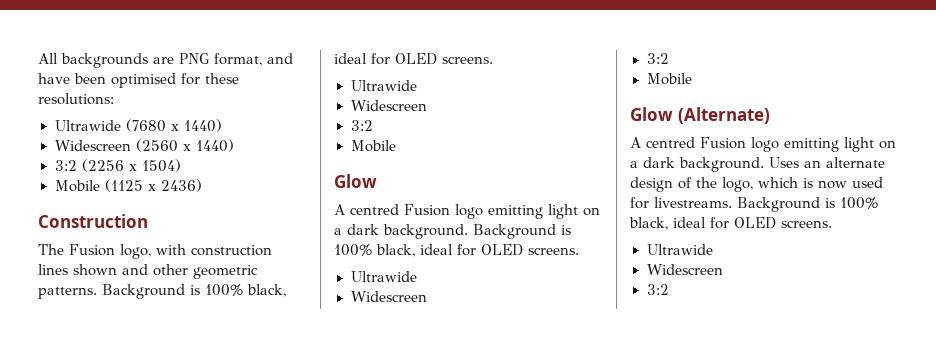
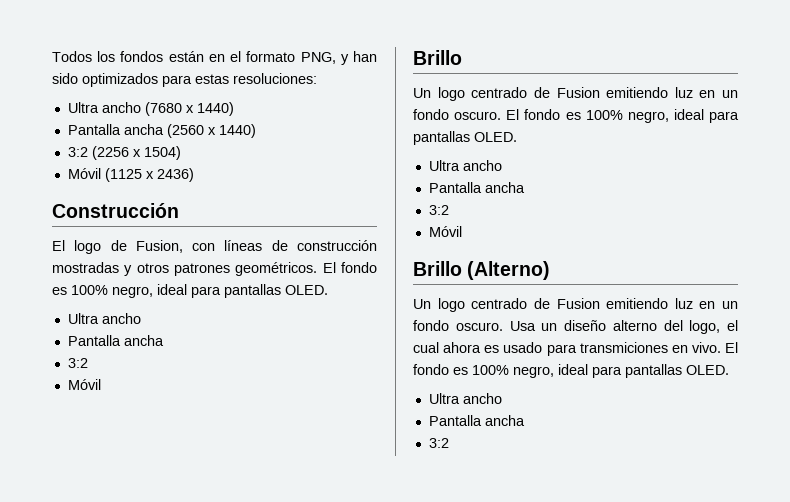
[38,53,293,68] [38,73,239,88] [38,93,114,105] [54,120,121,131] All backgrounds are PNG format, and have been optimised for these resolutions: // Ultrawide -> [52,51,378,65] [52,73,317,87] [67,102,141,113] Todos los fondos están en el formato PNG, y han sido optimizados para estas resoluciones: // Ultra ancho
[54,140,131,151] Widescreen -> [67,124,164,135] Pantalla ancha
[54,180,100,192] Mobile -> [67,168,101,179] Móvil
[38,214,148,228] [38,244,272,259] [38,264,258,279] [38,284,286,299] [334,53,493,65] [350,80,417,91] [350,100,427,111] [350,120,373,131] [350,140,396,152] [334,174,377,188] [334,204,600,219] [334,224,571,239] [334,244,579,257] [350,271,417,282] [350,291,427,302] [646,53,669,64] [646,73,692,85] [630,107,770,124] [630,137,896,152] [630,157,885,172] [630,177,883,192] [630,197,878,212] [629,217,832,230] [646,244,713,255] [646,264,723,275] Construction // The Fusion logo, with construction lines shown and other geometric patterns. Background is 100% black, ideal for OLED screens. // Ultrawide // Widescreen // 3:2 // Mobile // Glow // A centred Fusion logo emitting light on a dark background. Background is 100% black, ideal for OLED screens. // Ultrawide // Widescreen // 3:2 // Mobile // Glow (Alternate) // A centred Fusion logo emitting light on a dark background. Uses an alternate design of the logo, which is now used for livestreams. Background is 100% black, ideal for OLED screens. // Ultrawide // Widescreen -> [52,203,179,218] [52,240,377,254] [52,262,377,276] [52,284,328,298] [67,313,141,324] [67,335,164,346] [67,358,88,368] [67,379,101,390] [413,50,462,65] [413,87,738,101] [413,109,739,123] [413,131,517,145] [428,160,502,171] [428,182,525,193] [428,205,449,215] [428,226,462,237] [413,261,551,280] [413,298,738,312] [413,320,738,334] [413,342,738,356] [413,364,729,378] [428,393,502,404] [428,415,525,426] Construcción // El logo de Fusion, con líneas de construcción mostradas y otros patrones geométricos. El fondo es 100% negro, ideal para pantallas OLED. // Ultra ancho // Pantalla ancha // 3:2 // Móvil // Brillo // Un logo centrado de Fusion emitiendo luz en un fondo oscuro. El fondo es 100% negro, ideal para pantallas OLED. // Ultra ancho // Pantalla ancha // 3:2 // Móvil // Brillo (Alterno) // Un logo centrado de Fusion emitiendo luz en un fondo oscuro. Usa un diseño alterno del logo, el cual ahora es usado para transmiciones en vivo. El fondo es 100% negro, ideal para pantallas OLED. // Ultra ancho // Pantalla ancha

